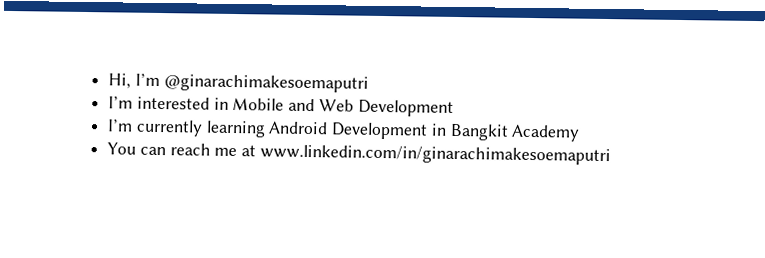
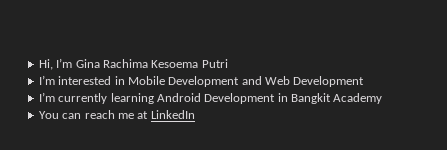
[163,74,369,93] @ginarachimakesoemaputri -> [75,59,228,68] Gina Rachima Kesoema Putri
(285, 104) none -> [168,76,240,87] Development
[259,144,611,166] www.linkedin.com/in/ginarachimakesoemaputri -> [150,110,195,119] LinkedIn

